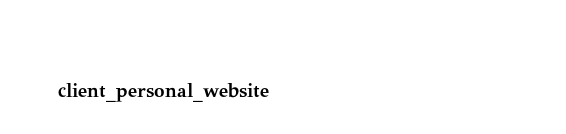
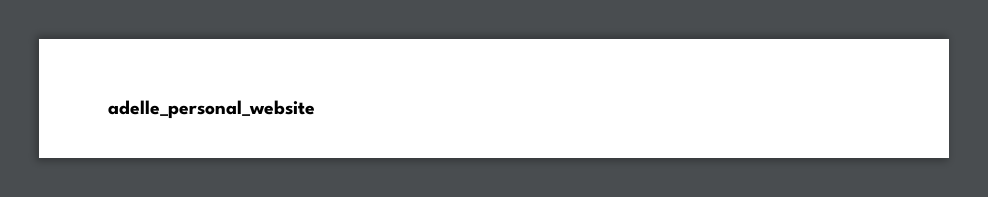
[58,83,269,102] client_personal_website -> [108,100,315,119] adelle_personal_website

